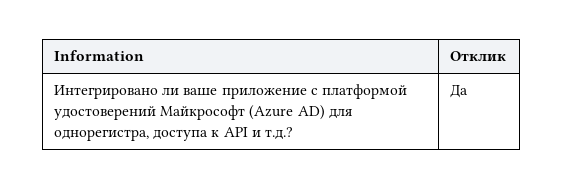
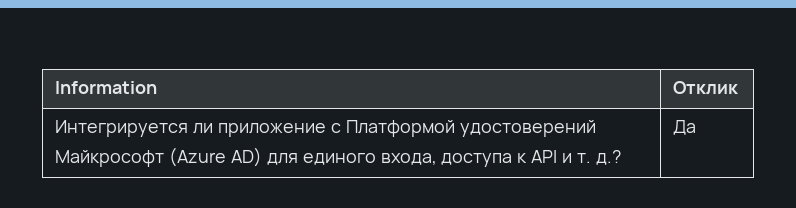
[53,85,218,99] Интегрировано ли ваше -> [55,120,214,137] Интегрируется ли
[321,84,407,99] платформой -> [345,120,455,137] Платформой
[53,129,149,141] однорегистра, -> [302,153,437,165] единого входа,
[264,127,293,140] т.д.? -> [576,150,621,165] т. д.?

